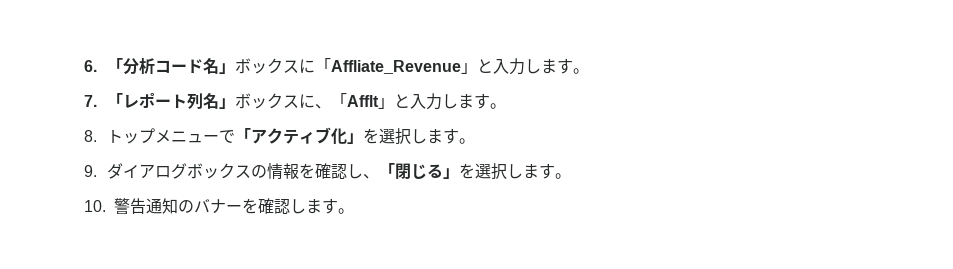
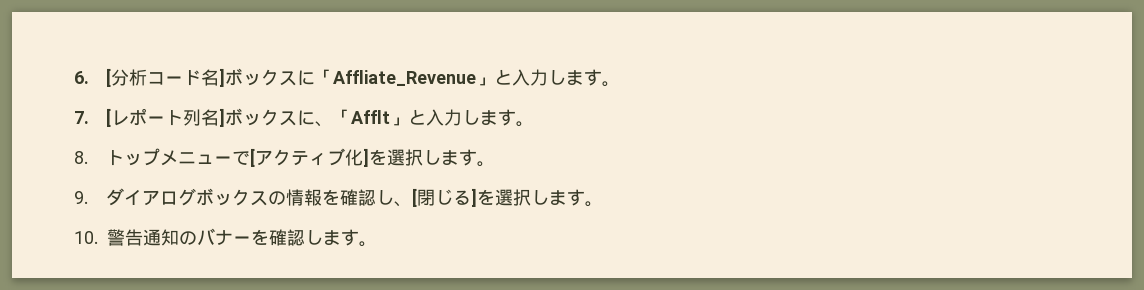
[106,58,123,72] 「 -> [105,68,111,87] [
[218,63,235,74] 」 -> [218,68,225,87] ]
[106,93,123,107] 「 -> [105,108,111,127] [
[218,98,235,109] 」 -> [218,108,225,127] ]
[234,128,251,142] 「 -> [249,148,255,167] [
[346,133,363,144] 」 -> [362,148,369,167] ]
[378,163,459,179] 「閉じる」 -> [411,188,477,207] [閉じる]

